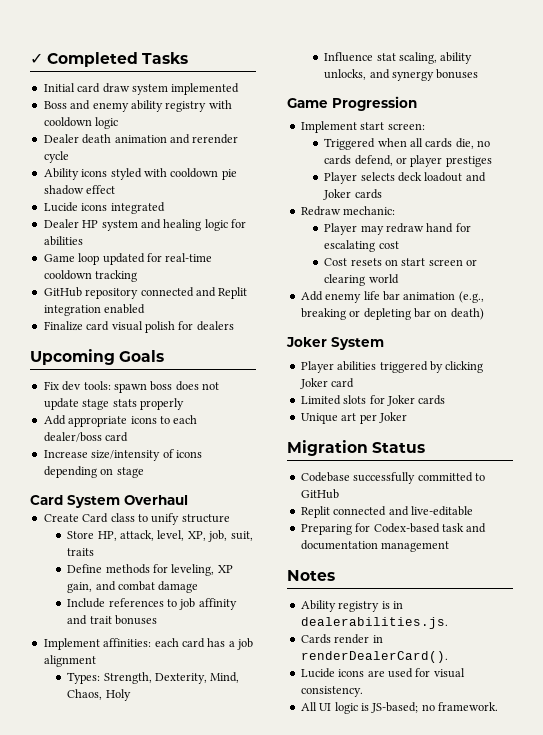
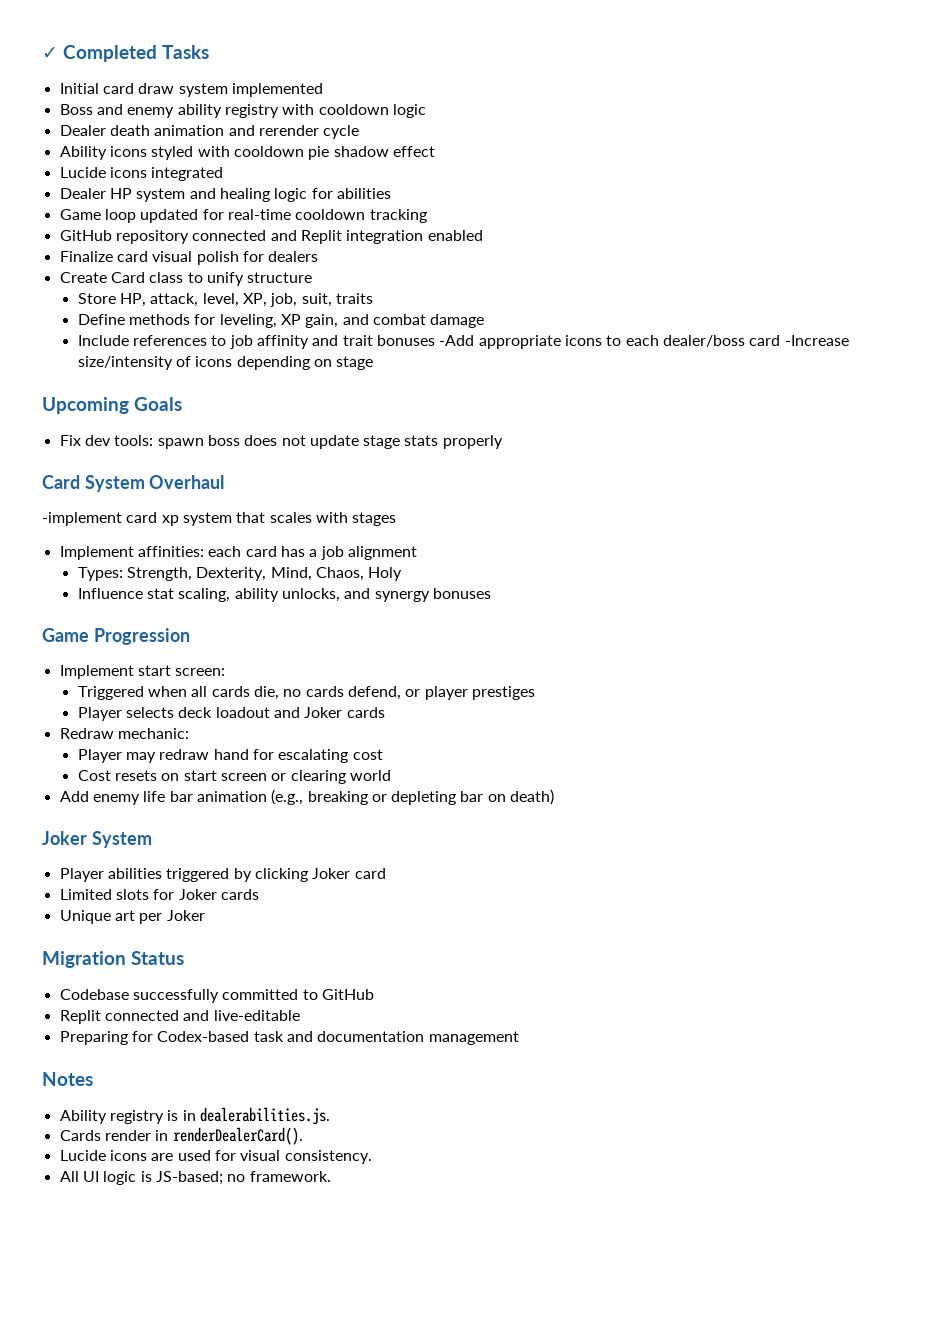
[30,349,165,365] [43,381,219,393] [43,398,184,410] [43,415,198,427] [43,432,129,442] [43,449,202,461] [43,466,144,478] [30,495,188,508] // Upcoming Goals // Fix dev tools: spawn boss does not update stage stats properly // Add appropriate icons to each dealer/boss card // Increase size/intensity of icons depending on stage // Card System Overhaul -> (319, 256) none
(158, 620) none -> [439,335,849,349] [77,356,374,370] [42,397,182,414] [59,435,503,449] [42,475,225,492] [42,512,397,526] -Add appropriate icons to each dealer/boss card -Increase size/intensity of icons depending on stage // Upcoming Goals // Fix dev tools: spawn boss does not update stage stats properly // Card System Overhaul // -implement card xp system that scales with stages

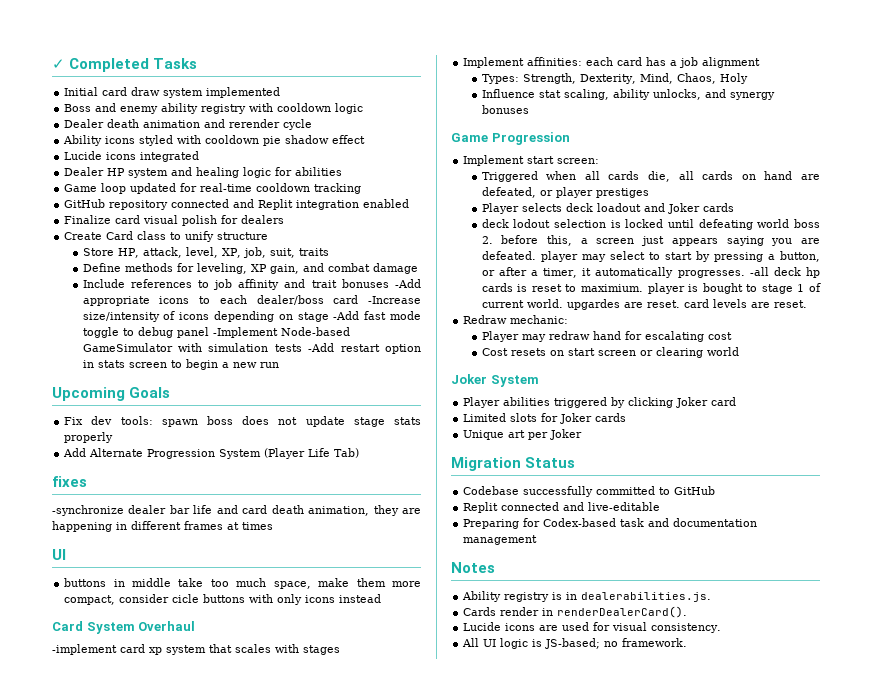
(374, 363) none -> [333,311,421,320] [82,327,350,338] [82,343,422,354] [82,359,279,370] -Add fast mode toggle to debug panel -Implement Node-based GameSimulator with simulation tests -Add restart option in stats screen to begin a new run
(503, 442) none -> [63,448,360,459] [52,476,87,487] [52,505,422,516] [52,521,273,532] [52,549,66,560] [64,578,422,589] [64,594,382,605] // Add Alternate Progression System (Player Life Tab) // fixes // -synchronize dealer bar life and card death animation, they are happening in different frames at times // UI // buttons in middle take too much space, make them more compact, consider cicle buttons with only icons instead
[283,686,401,700] no cards defend, -> [678,171,821,180] [481,187,536,198] all cards on hand are defeated,
(385, 712) none -> [481,219,820,230] [481,235,820,246] [481,251,821,262] [481,267,820,278] [481,283,821,294] [481,299,807,310] // deck lodout selection is locked until defeating world boss 2. before this, a screen just appears saying you are defeated. player may select to start by pressing a button, or after a timer, it automatically progresses. -all deck hp cards is reset to maximium. player is bought to stage 1 of current world. upgardes are reset. card levels are reset.
[59,789,555,805] // Add enemy life bar animation (e.g., breaking or depleting bar on death) -> (739, 351) none

